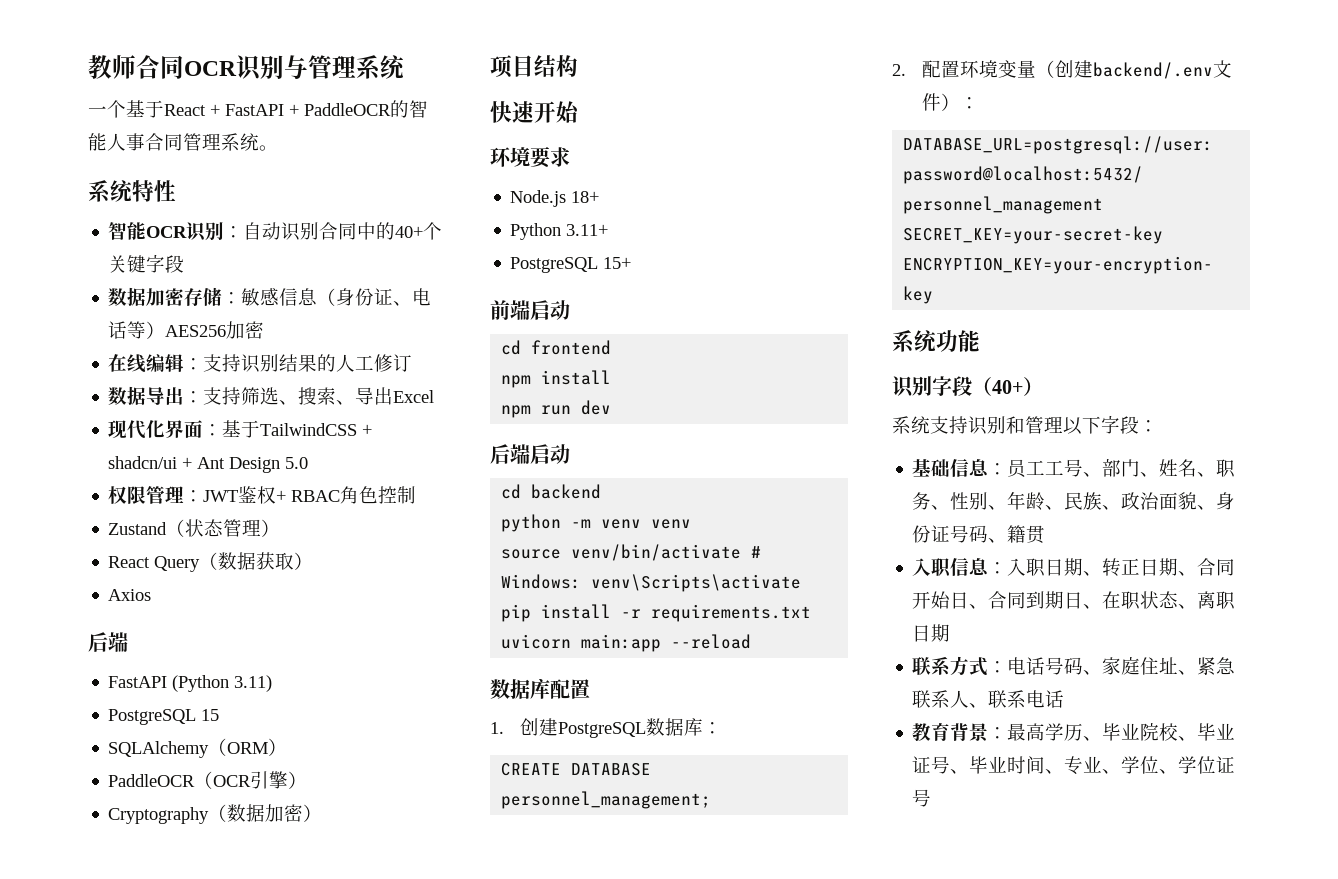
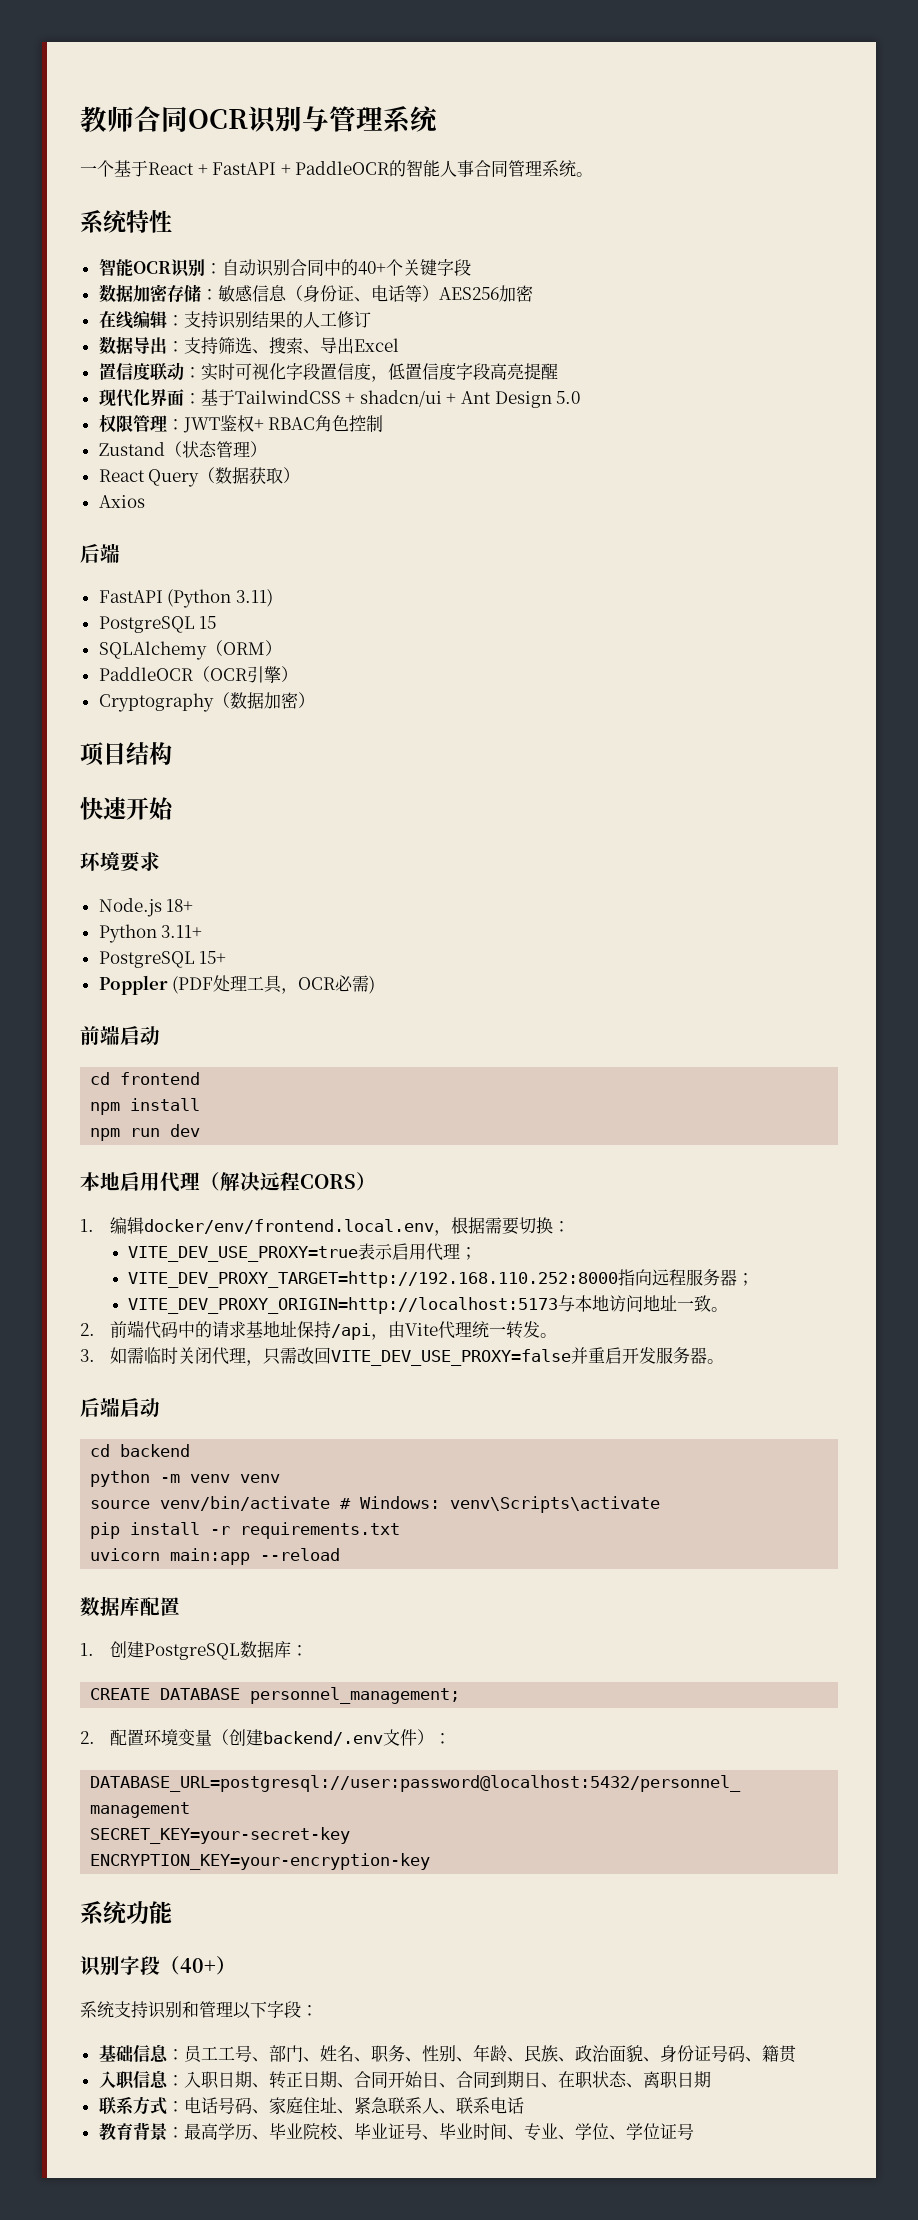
(435, 396) none -> [98,362,558,382] // 置信度联动：实时可视化字段置信度，低置信度字段高亮提醒
(632, 263) none -> [98,975,376,995] // Poppler (PDF处理工具，OCR必需)
(612, 407) none -> [80,1172,376,1192] [80,1217,570,1236] [128,1243,478,1262] [128,1269,755,1288] [128,1295,729,1314] [80,1320,557,1340] [80,1347,724,1366] // 本地启用代理（解决远程CORS） // 1.编辑docker/env/frontend.local.env，根据需要切换： // VITE_DEV_USE_PROXY=true表示启用代理； // VITE_DEV_PROXY_TARGET=http://192.168.110.252:8000指向远程服务器； // VITE_DEV_PROXY_ORIGIN=http://localhost:5173与本地访问地址一致。 // 2.前端代码中的请求基地址保持/api，由Vite代理统一转发。 // 3.如需临时关闭代理，只需改回VITE_DEV_USE_PROXY=false并重启开发服务器。

